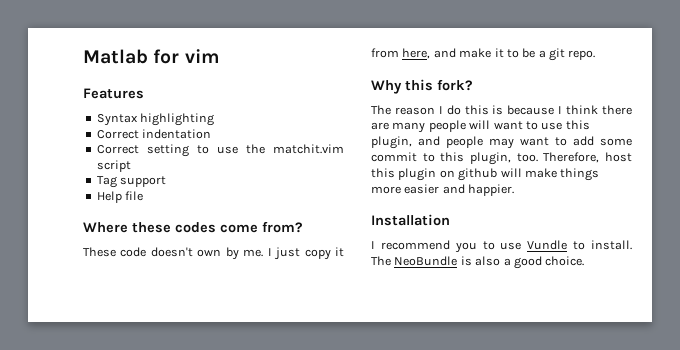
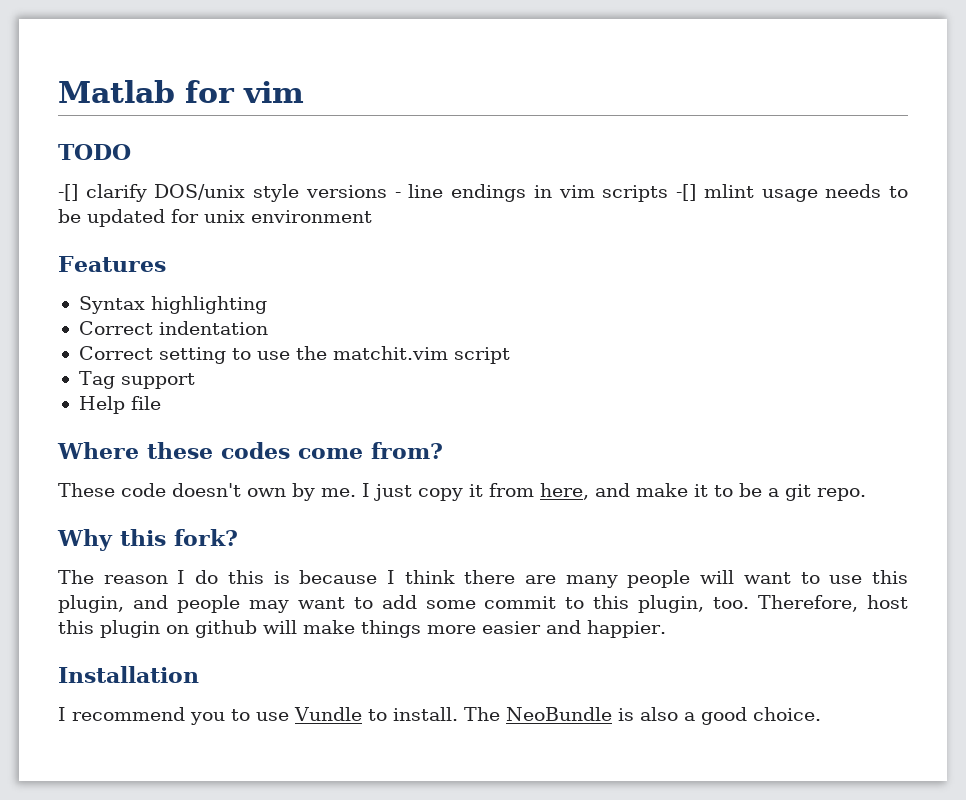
(220, 56) none -> [58,144,131,160] [58,184,909,202] [58,209,372,227] // TODO // -[] clarify DOS/unix style versions - line endings in vim scripts -[] mlint usage needs to be updated for unix environment

